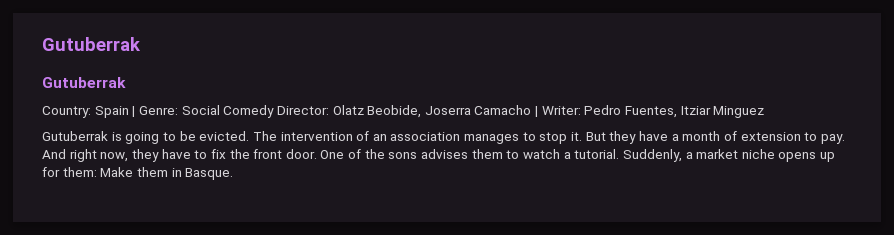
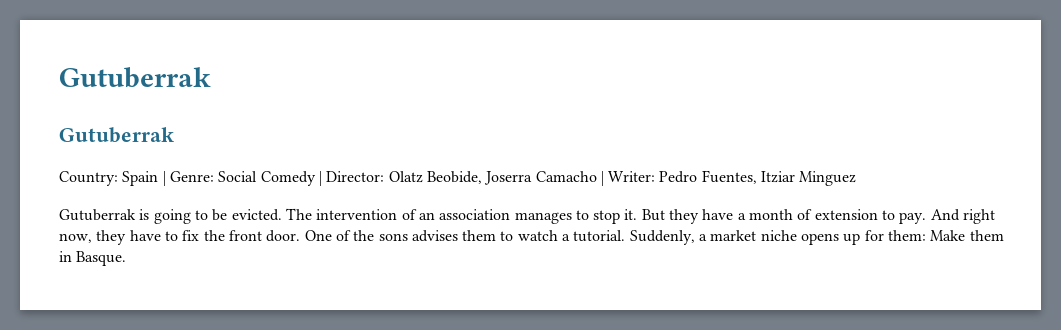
(275, 111) none -> [318,171,322,186] |

